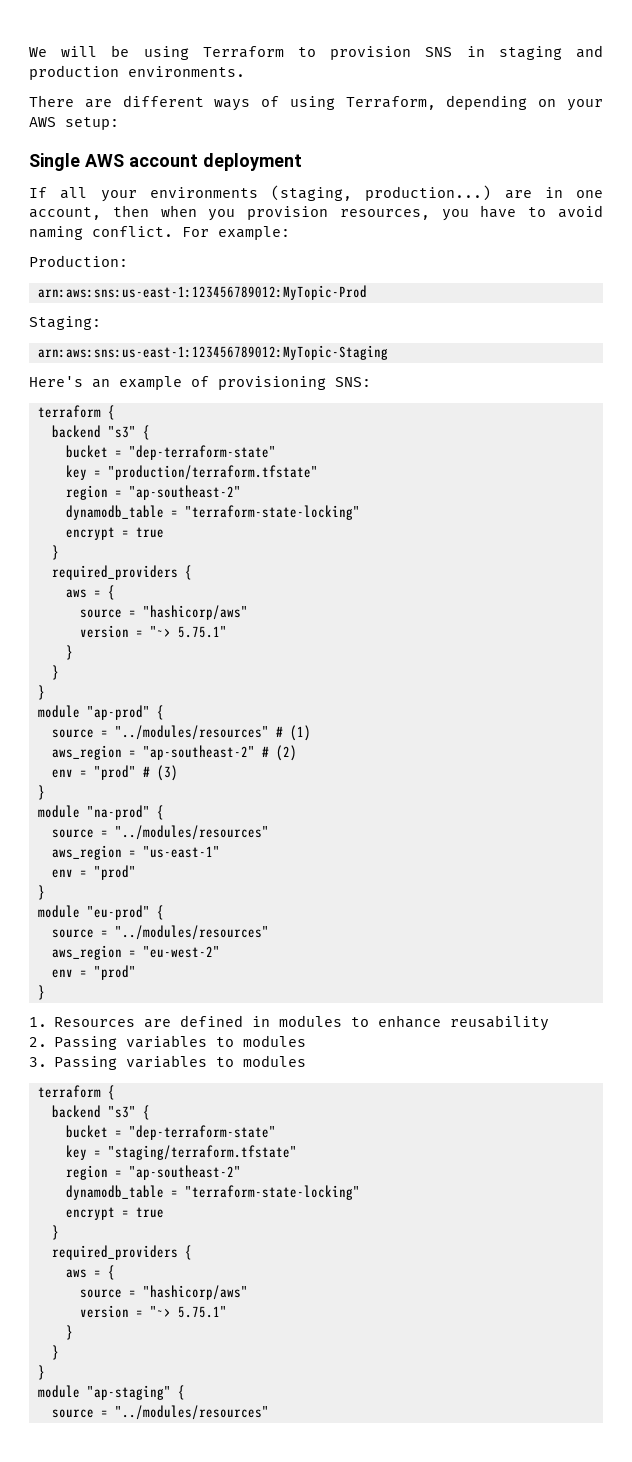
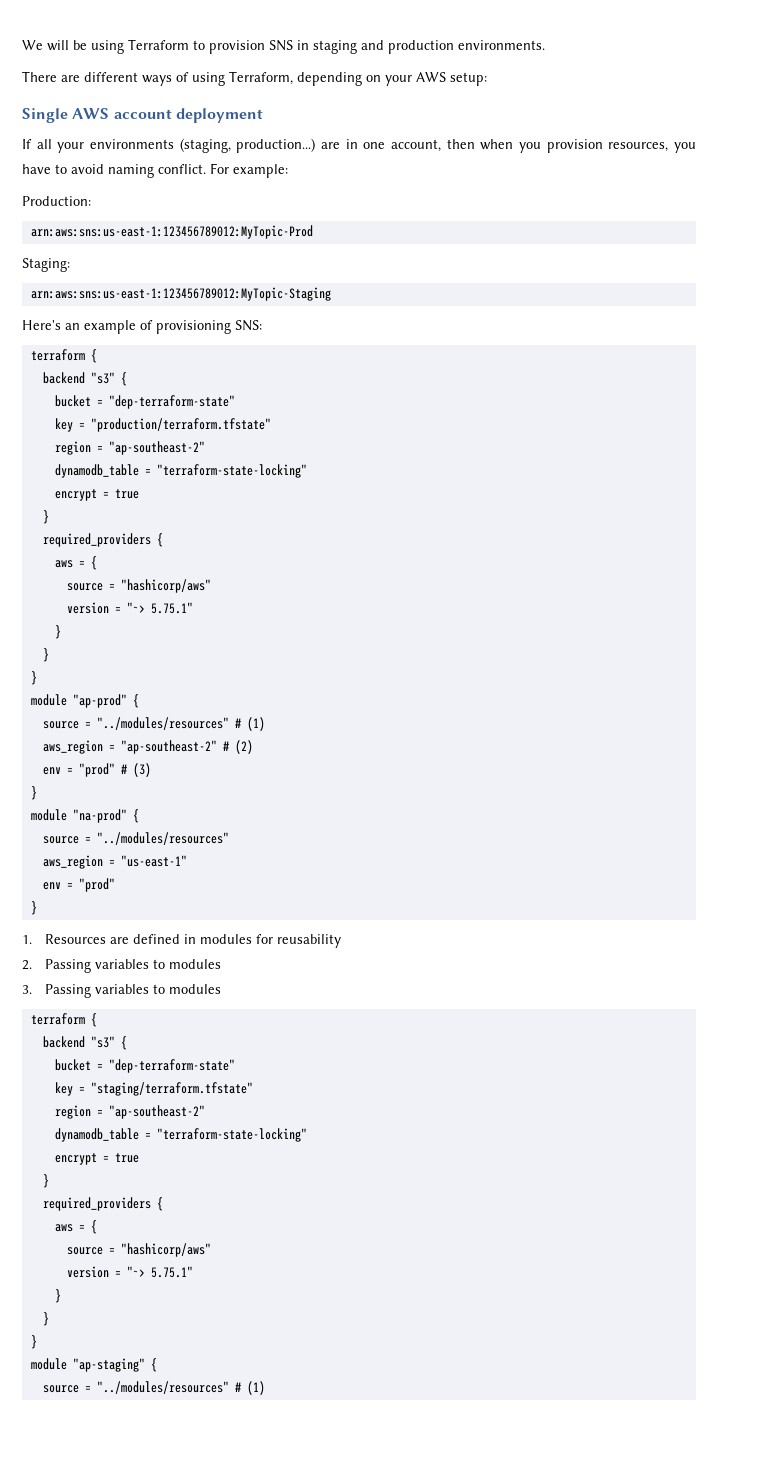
[37,905,164,920] [51,925,269,940] [51,945,220,960] [51,965,136,980] [37,985,45,1000] // module "eu-prod" { // source = "../modules/resources" // aws_region = "eu-west-2" // env = "prod" // } -> (37, 908) none
[351,1015,442,1028] to enhance -> [256,934,274,944] for
(269, 1412) none -> [234,1381,265,1395] # (1)

